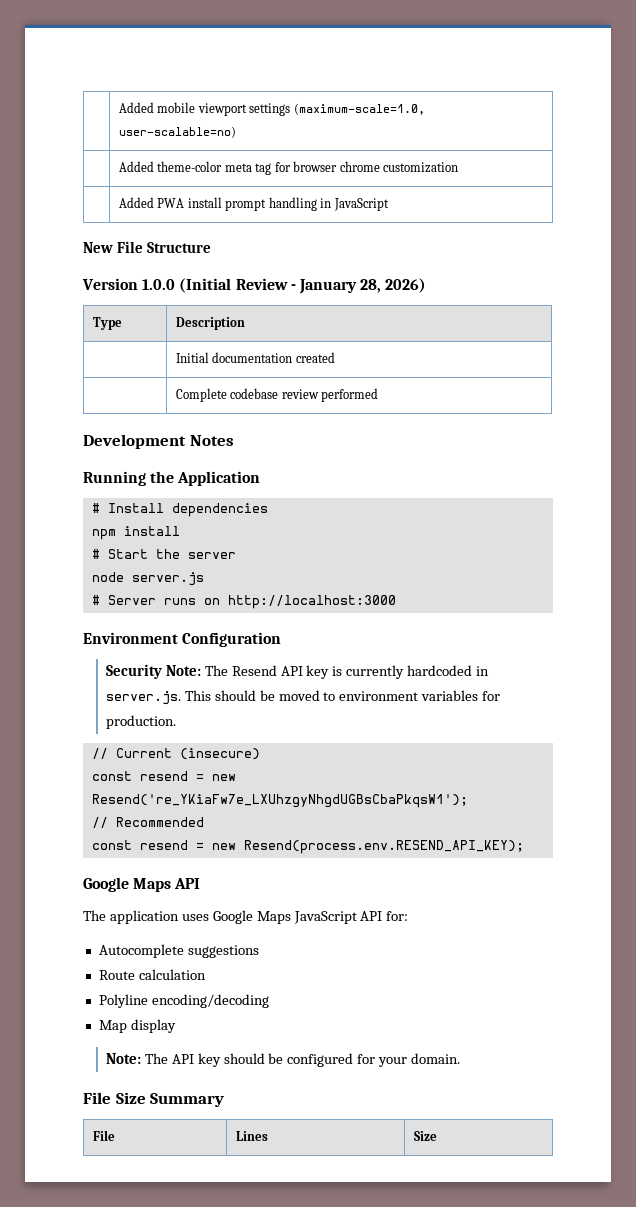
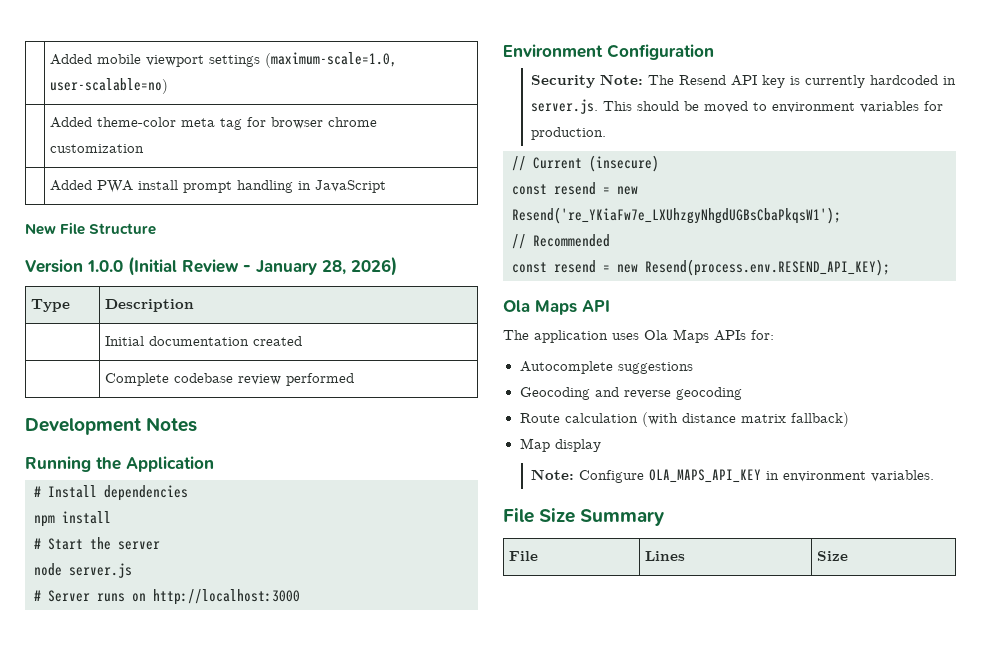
[83,877,129,892] Google -> [503,300,530,312] Ola
[212,910,383,924] Google Maps JavaScript API -> [644,329,746,343] Ola Maps APIs
[98,969,206,980] [98,994,269,1008] [98,1019,176,1033] [105,1053,461,1067] Route calculation // Polyline encoding/decoding // Map display // Note: The API key should be configured for your domain. -> [519,387,742,400] [519,412,849,427] [519,438,601,452] [531,469,935,483] Geocoding and reverse geocoding // Route calculation (with distance matrix fallback) // Map display // Note: Configure OLA_MAPS_API_KEY in environment variables.

